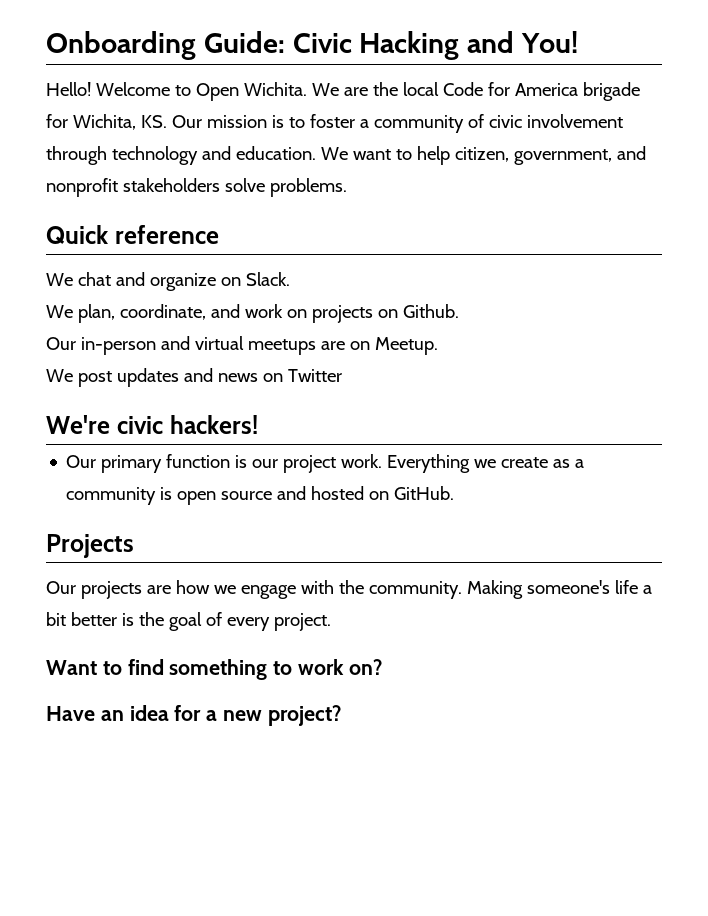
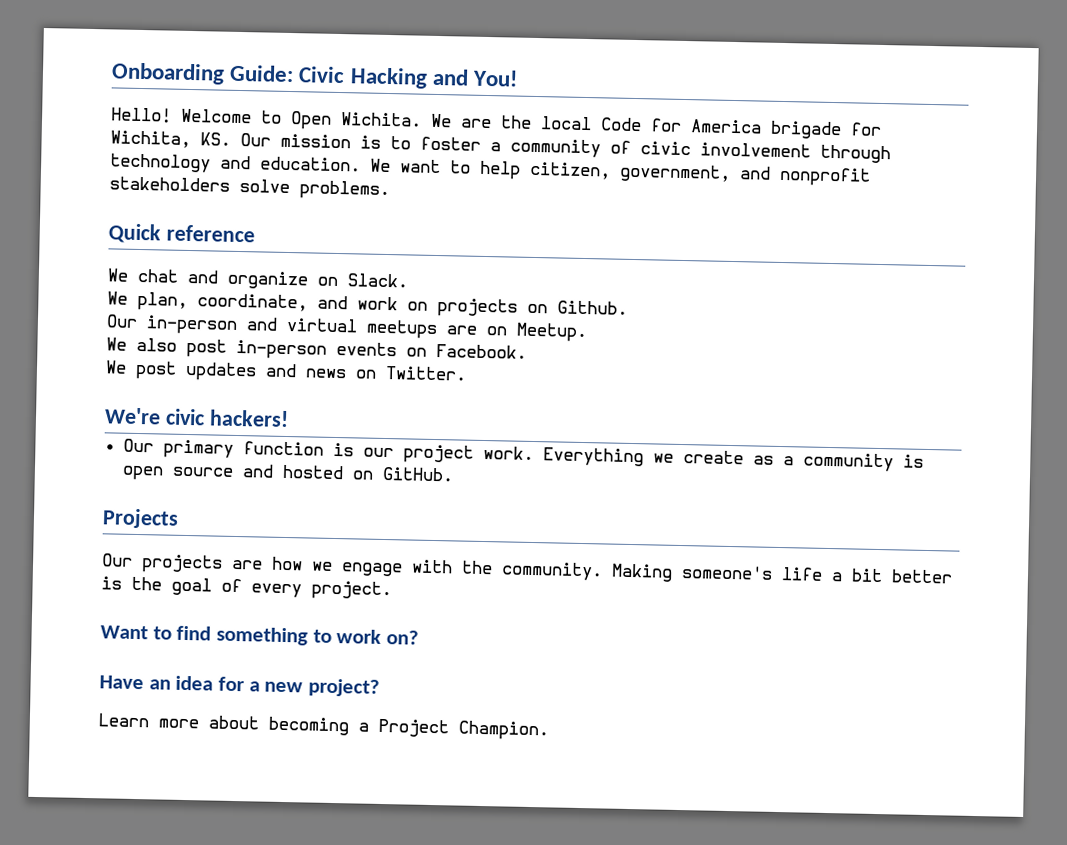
(438, 346) none -> [106,337,527,360] // We also post in-person events on Facebook.
[287,369,342,382] Twitter -> [385,366,467,381] Twitter.
(342, 715) none -> [98,713,549,741] // Learn more about becoming a Project Champion.

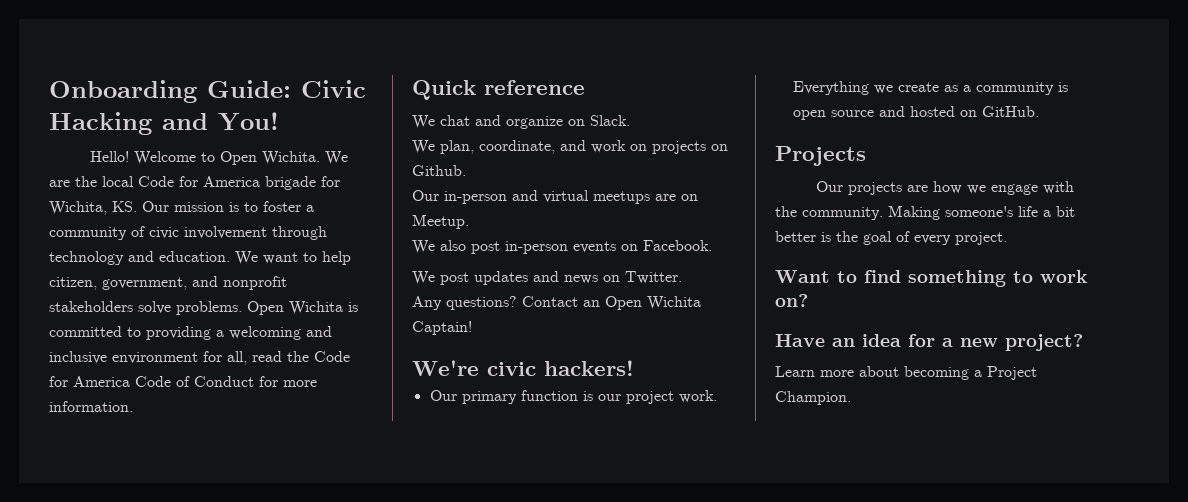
(390, 190) none -> [247,301,358,315] [49,326,332,340] [49,351,350,365] [49,376,317,387] [49,401,133,412] Open Wichita is committed to providing a welcoming and inclusive environment for all, read the Code for America Code of Conduct for more information.
(467, 373) none -> [412,296,701,310] [412,321,472,335] // Any questions? Contact an Open Wichita Captain!

